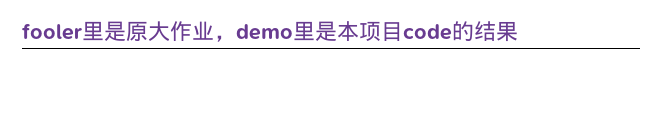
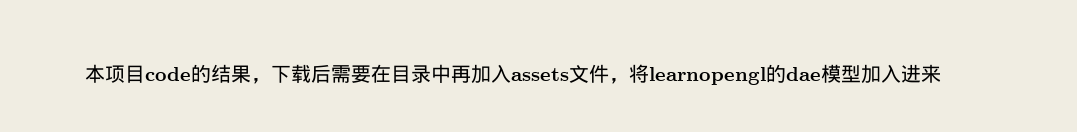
[22,21,518,42] fooler里是原大作业，demo里是本项目code的结果 -> [85,64,941,85] 本项目code的结果，下载后需要在目录中再加入assets文件，将learnopengl的dae模型加入进来

